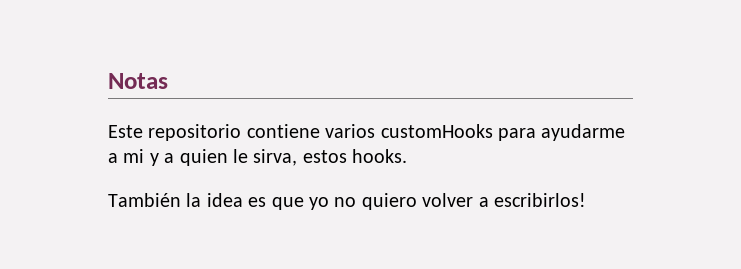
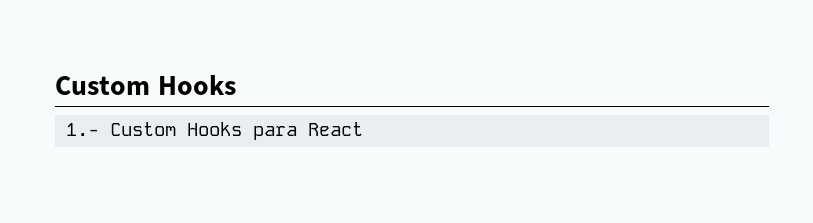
[108,73,168,89] [108,124,626,141] [108,149,408,166] [108,193,586,210] Notas // Este repositorio contiene varios customHooks para ayudarme a mi y a quien le sirva, estos hooks. // También la idea es que yo no quiero volver a escribirlos! -> [55,75,236,95] [65,122,363,140] Custom Hooks // 1.- Custom Hooks para React

